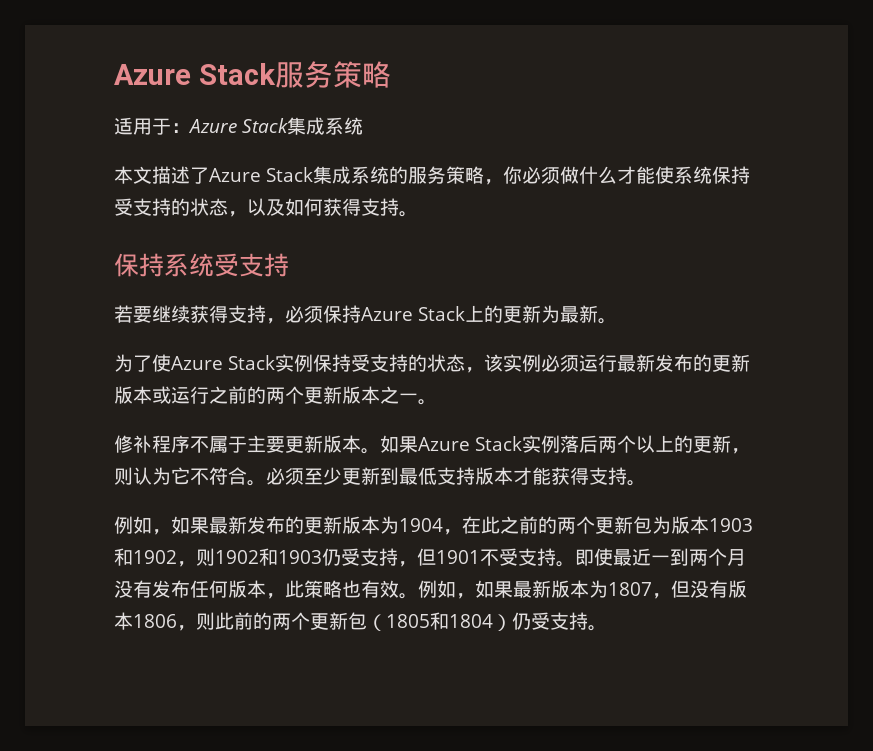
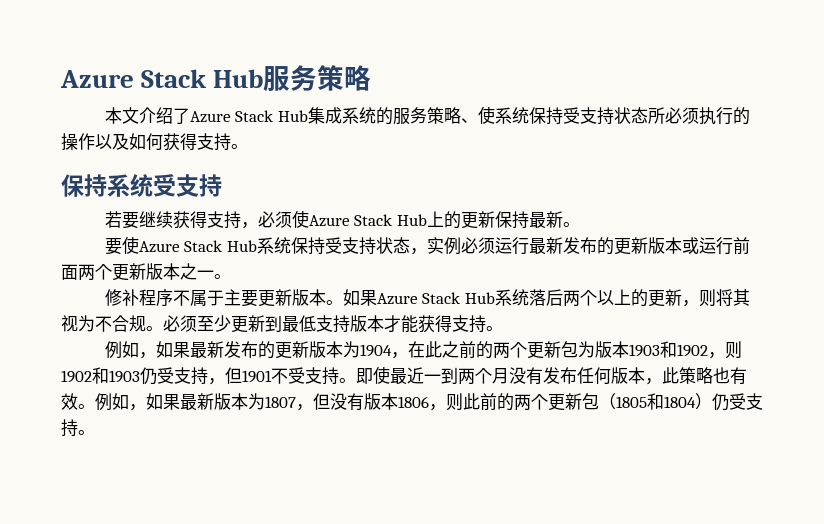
[114,61,391,88] [114,117,363,135] Azure Stack服务策略 // 适用于：Azure Stack集成系统 -> [60,65,372,92] Azure Stack Hub服务策略
[152,166,190,184] 描述 -> [138,107,173,124] 介绍
(313, 174) none -> [277,110,308,122] Hub
[484,166,750,185] [114,198,247,217] ，你必须做什么才能使系统保持受支持的状态， -> [460,106,750,125] [61,133,95,151] 、使系统保持受支持状态所必须执行的操作
[323,305,560,323] 保持Azure Stack上的更新为 -> [291,210,529,229] 使Azure Stack Hub上的更新保持
[114,354,503,373] 为了使Azure Stack实例保持受支持的状态，该 -> [104,236,427,255] 要使Azure Stack Hub系统保持受支持状态，
[209,386,266,404] 之前的 -> [732,237,750,255] [61,264,78,280] 前面
[522,435,560,453] 实例 -> [464,289,529,306] Hub系统
[133,467,247,485] 认为它不符合 -> [715,289,750,306] [61,315,146,332] 将其视为不合规

